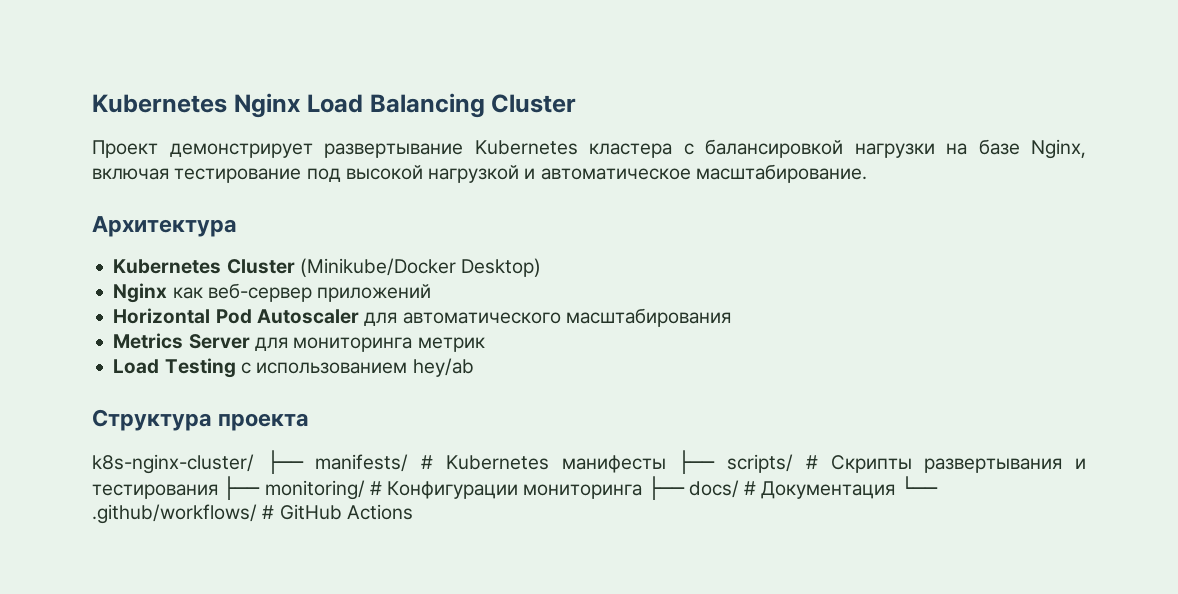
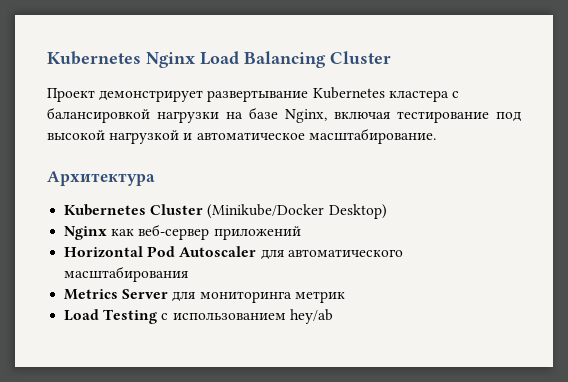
[92,409,310,431] [92,450,1087,474] [92,476,938,500] [92,504,413,524] // Структура проекта // k8s-nginx-cluster/ ├── manifests/ # Kubernetes манифесты ├── scripts/ # Скрипты развертывания и тестирования ├── monitoring/ # Конфигурации мониторинга ├── docs/ # Документация └── .github/workflows/ # GitHub Actions -> (333, 316) none

